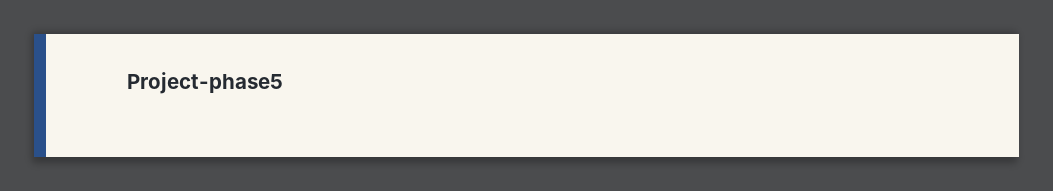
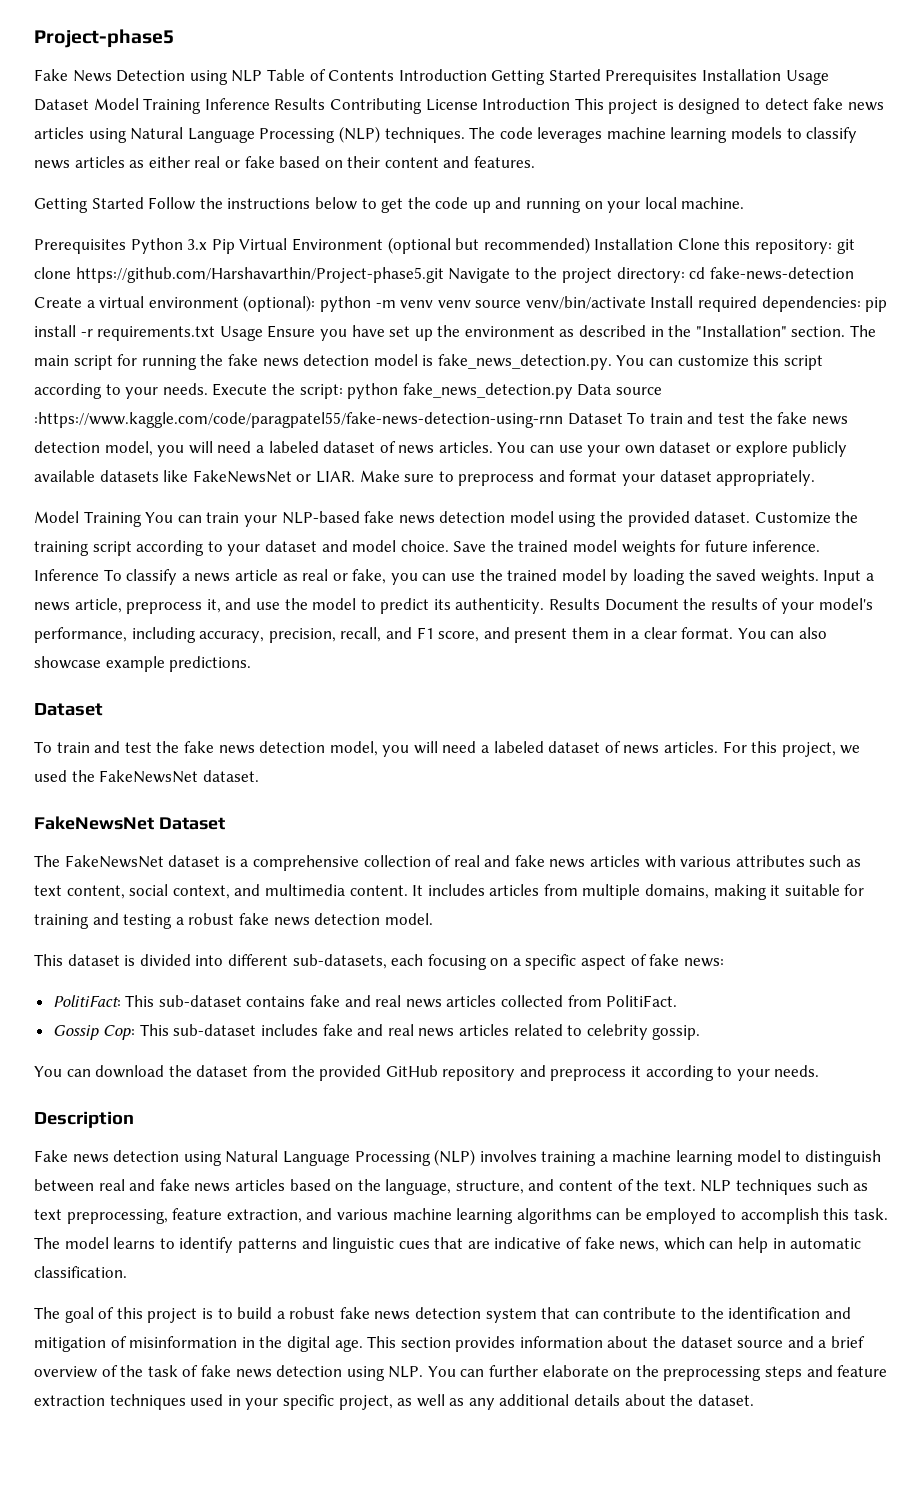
(283, 83) none -> [34,69,829,85] [34,98,884,114] [34,126,858,143] [34,156,536,169] [34,197,745,213] [34,237,855,254] [34,267,854,283] [34,295,888,312] [34,325,877,341] [34,354,823,370] [34,383,662,399] [34,412,848,428] [34,441,848,457] [34,470,816,486] [34,511,859,527] [34,540,821,556] [34,569,874,585] [34,598,873,614] [34,627,828,643] [34,656,252,672] [34,703,103,716] [34,741,861,757] [34,770,259,783] [34,816,225,830] [34,855,862,871] [34,884,865,900] [34,913,433,929] [34,954,724,970] [52,995,678,1008] [52,1024,701,1040] [34,1065,820,1081] [34,1111,134,1128] [34,1149,881,1166] [34,1179,869,1195] [34,1208,888,1224] [34,1237,862,1253] [34,1266,127,1278] [34,1307,851,1323] [34,1336,866,1352] [34,1365,888,1381] [34,1394,754,1410] // Fake News Detection using NLP Table of Contents Introduction Getting Started Prerequisites Installation Usage Dataset Model Training Inference Results Contributing License Introduction This project is designed to detect fake news articles using Natural Language Processing (NLP) techniques. The code leverages machine learning models to classify news articles as either real or fake based on their content and features. // Getting Started Follow the instructions below to get the code up and running on your local machine. // Prerequisites Python 3.x Pip Virtual Environment (optional but recommended) Installation Clone this repository: git clone https://github.com/Harshavarthin/Project-phase5.git Navigate to the project directory: cd fake-news-detection Create a virtual environment (optional): python -m venv venv source venv/bin/activate Install required dependencies: pip install -r requirements.txt Usage Ensure you have set up the environment as described in the "Installation" section. The main script for running the fake news detection model is fake_news_detection.py. You can customize this script according to your needs. Execute the script: python fake_news_detection.py Data source :https://www.kaggle.com/code/paragpatel55/fake-news-detection-using-rnn Dataset To train and test the fake news detection model, you will need a labeled dataset of news articles. You can use your own dataset or explore publicly available datasets like FakeNewsNet or LIAR. Make sure to preprocess and format your dataset appropriately. // Model Training You can train your NLP-based fake news detection model using the provided dataset. Customize the training script according to your dataset and model choice. Save the trained model weights for future inference. Inference To classify a news article as real or fake, you can use the trained model by loading the saved weights. Input a news article, preprocess it, and use the model to predict its authenticity. Results Document the results of your model's performance, including accuracy, precision, recall, and F1 score, and present them in a clear format. You can also showcase example predictions. // Dataset // To train and test the fake news detection model, you will need a labeled dataset of news articles. For this project, we used the FakeNewsNet dataset. // FakeNewsNet Dataset // The FakeNewsNet dataset is a comprehensive collection of real and fake news articles with various attributes such as text content, social context, and multimedia content. It includes articles from multiple domains, making it suitable for training and testing a robust fake news detection model. // This dataset is divided into different sub-datasets, each focusing on a specific aspect of fake news: // PolitiFact: This sub-dataset contains fake and real news articles collected from PolitiFact. // Gossip Cop: This sub-dataset includes fake and real news articles related to celebrity gossip. // You can download the dataset from the provided GitHub repository and preprocess it according to your needs. // Description // Fake news detection using Natural Language Processing (NLP) involves training a machine learning model to distinguish between real and fake news articles based on the language, structure, and content of the text. NLP techniques such as text preprocessing, feature extraction, and various machine learning algorithms can be employed to accomplish this task. The model learns to identify patterns and linguistic cues that are indicative of fake news, which can help in automatic classification. // The goal of this project is to build a robust fake news detection system that can contribute to the identification and mitigation of misinformation in the digital age. This section provides information about the dataset source and a brief overview of the task of fake news detection using NLP. You can further elaborate on the preprocessing steps and feature extraction techniques used in your specific project, as well as any additional details about the dataset.

